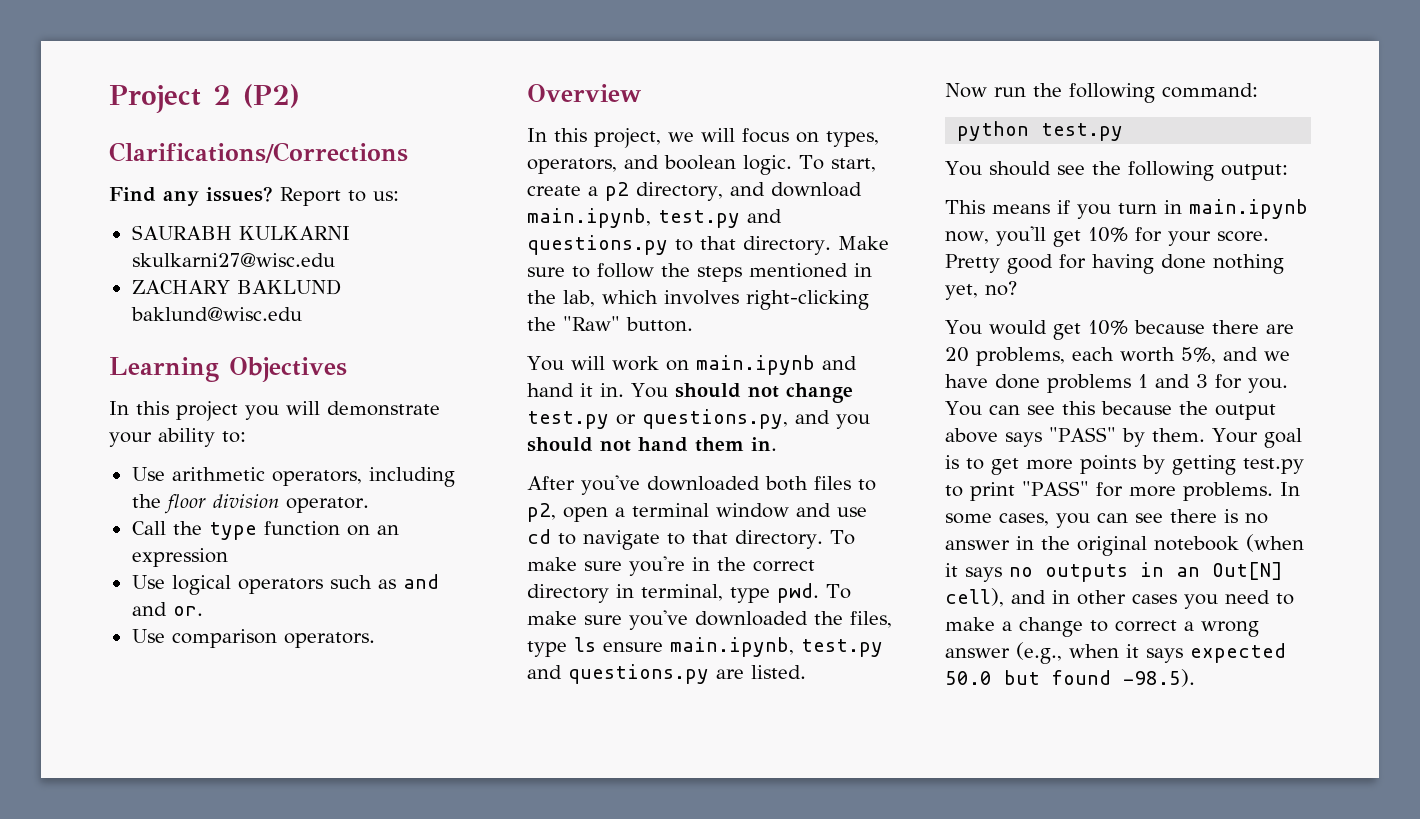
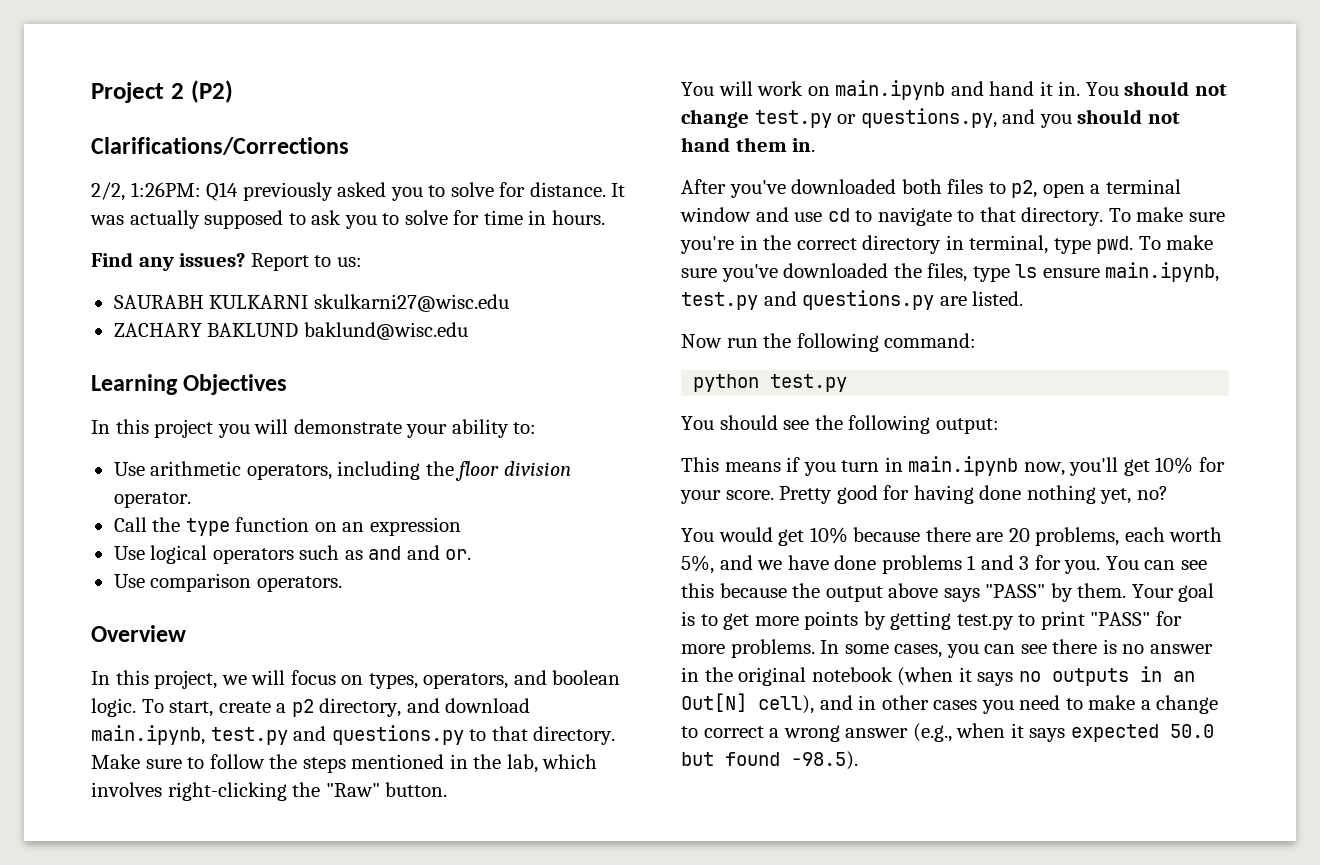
(408, 152) none -> [91,182,626,201] [90,210,605,229] // 2/2, 1:26PM: Q14 previously asked you to solve for distance. It was actually supposed to ask you to solve for time in hours.

